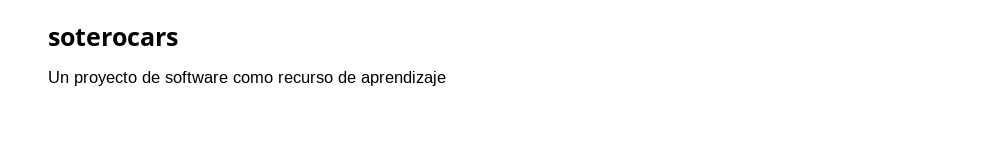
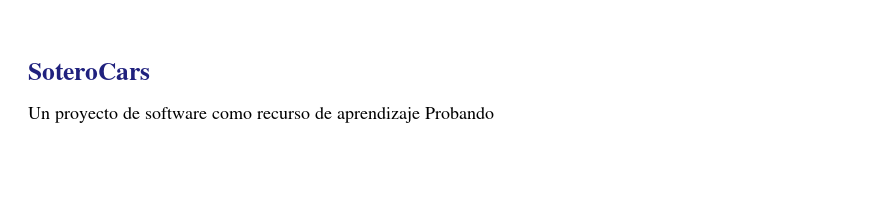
[48,29,178,46] soterocars -> [28,63,150,80] SoteroCars
(446, 78) none -> [425,107,494,119] Probando

